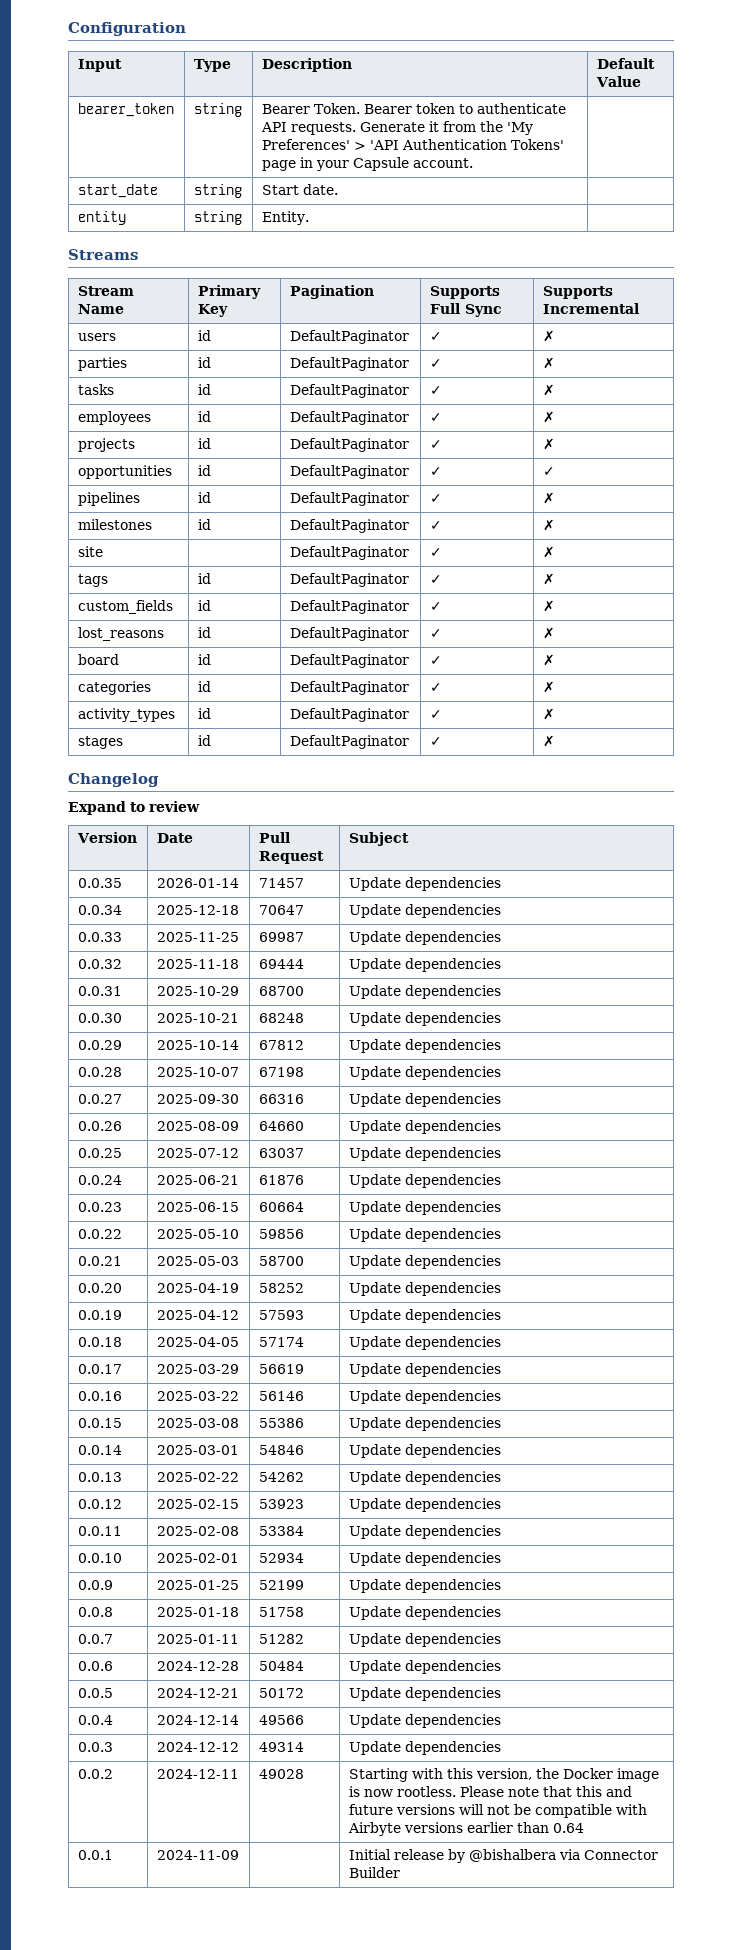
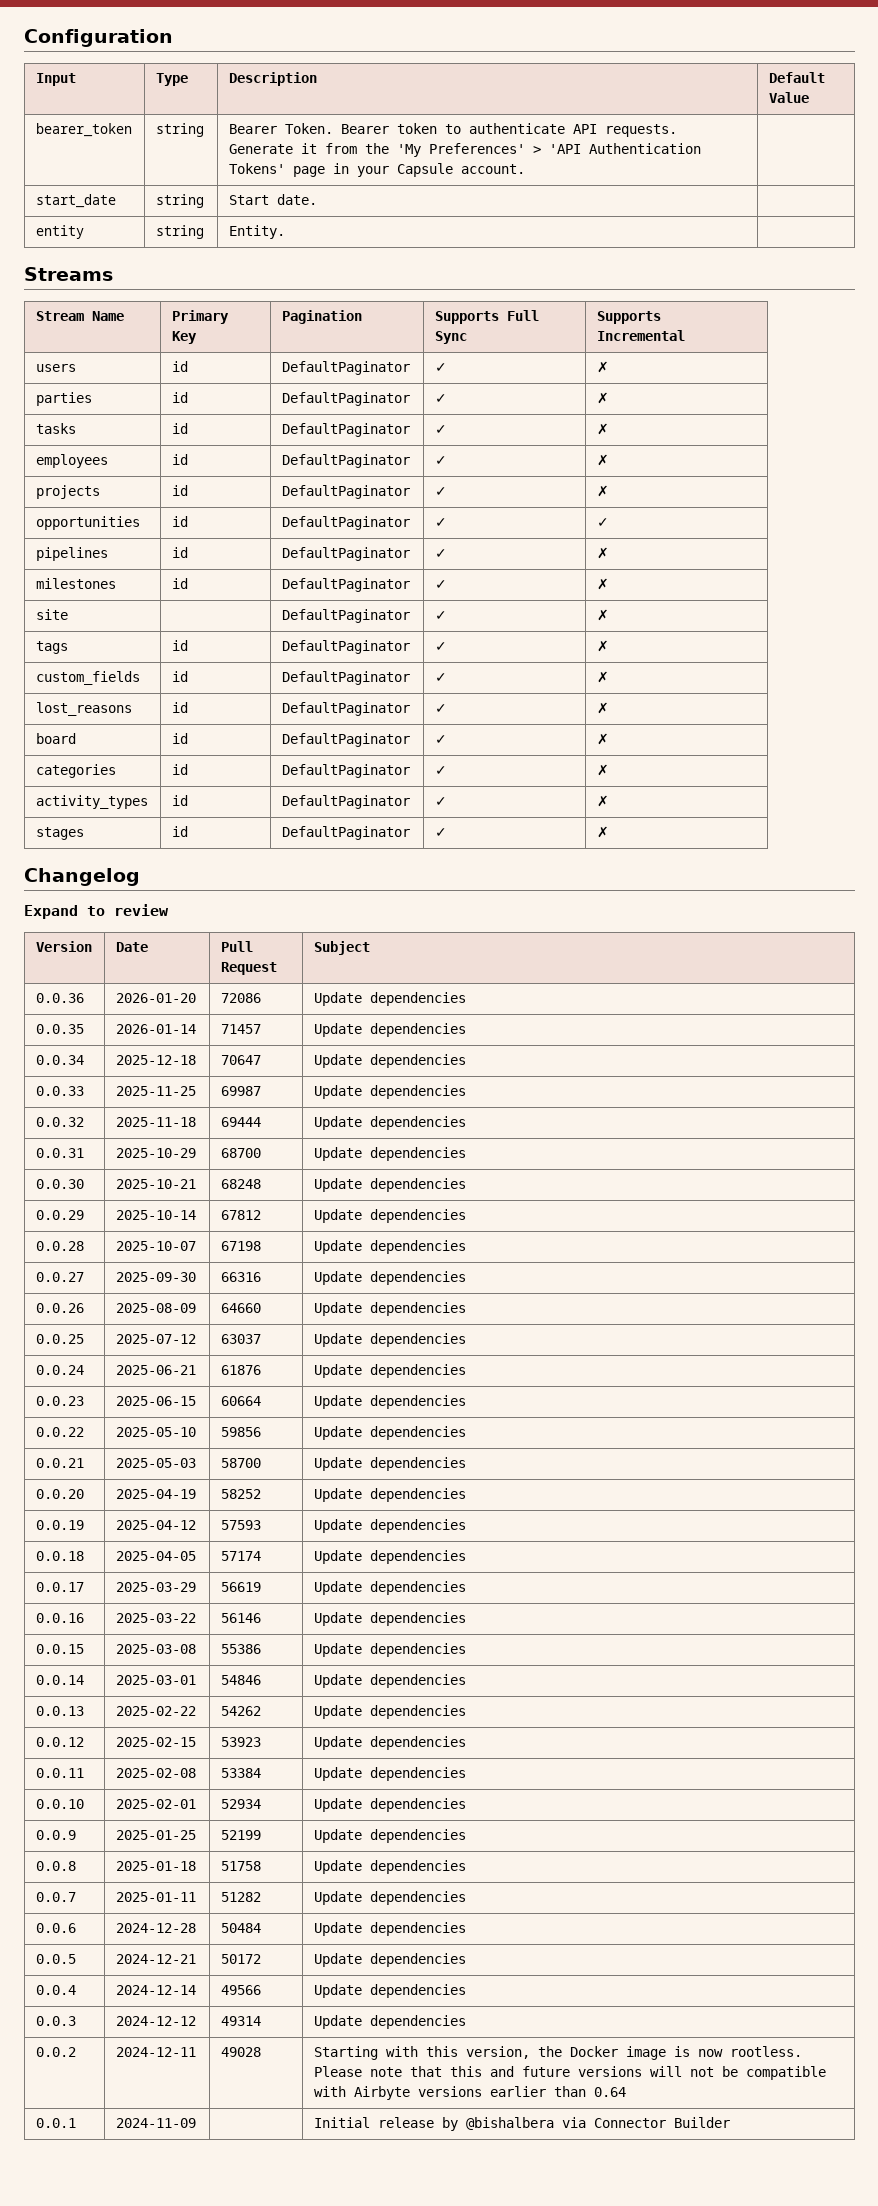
(409, 839) none -> [35,993,84,1003] [115,993,196,1003] [220,993,261,1003] [313,992,466,1006] // 0.0.36 | 2026-01-20 | 72086 | Update dependencies

